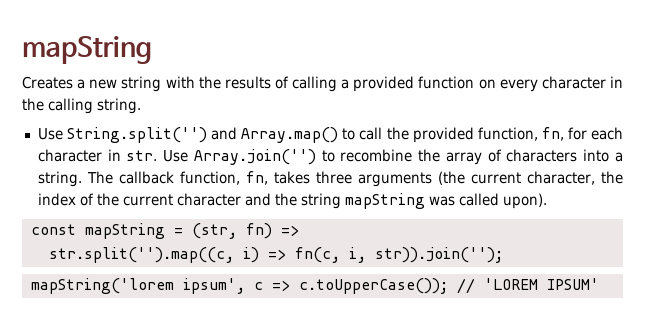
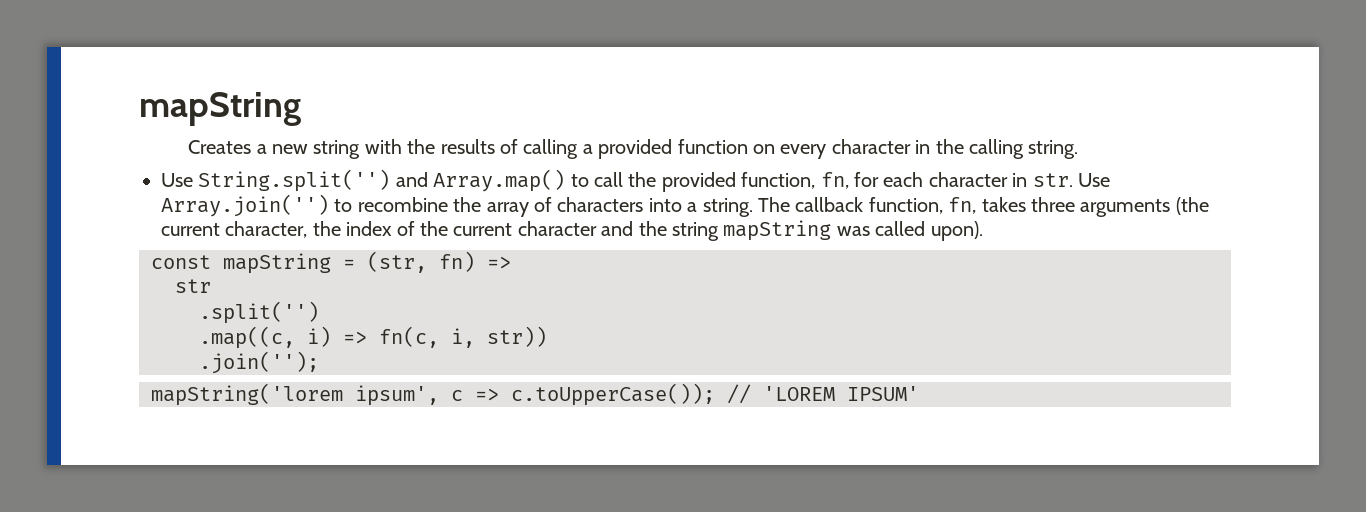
[48,247,234,263] str.split('').map((c, -> [175,279,211,293] [199,301,319,324] [199,326,295,349] str // .split('') // .map((c,
[374,247,503,263] str)).join(''); -> [487,326,547,347] [199,351,319,374] str)) // .join('');

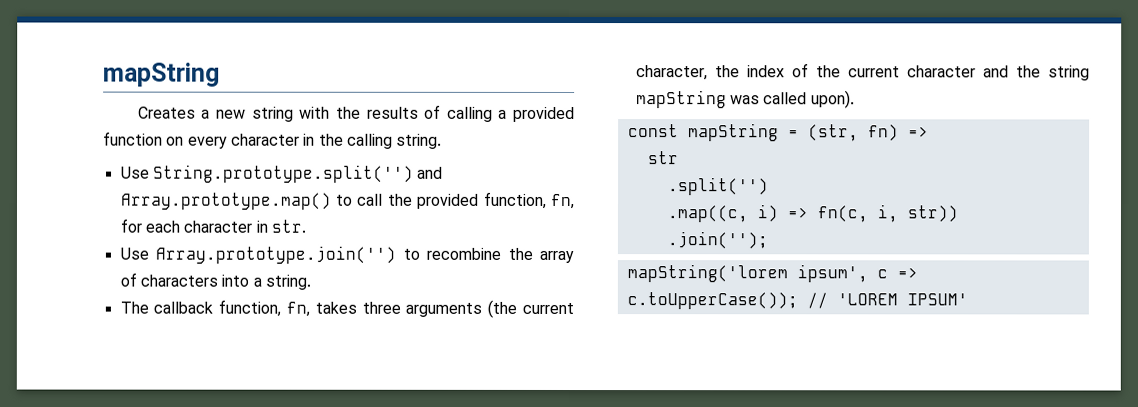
[198,169,566,192] String.split('') and Array.map() -> [152,164,444,183] [119,192,332,210] String.prototype.split('') and Array.prototype.map()
[1077,173,1110,187] [161,194,329,217] Use Array.join('') -> [119,245,397,264] // Use Array.prototype.join('')
(753, 207) none -> (311, 282) //

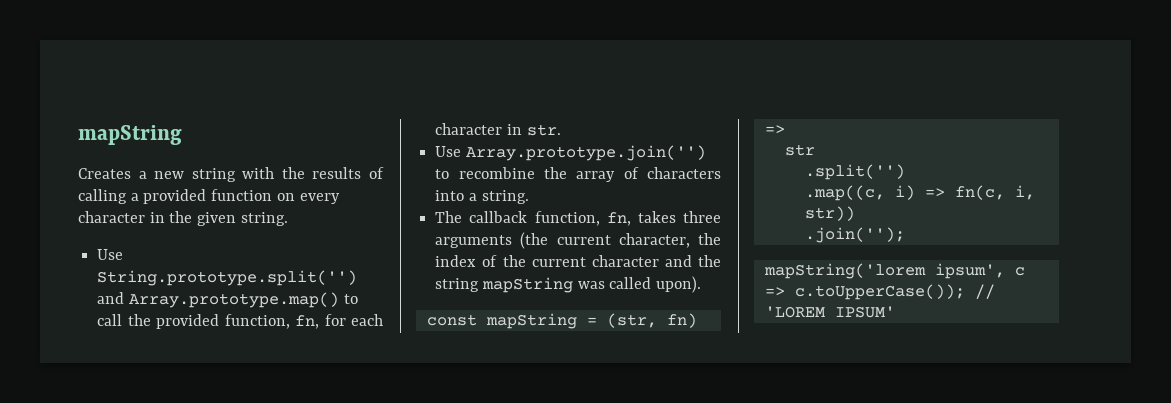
[346,133,393,149] calling -> [197,212,237,226] given

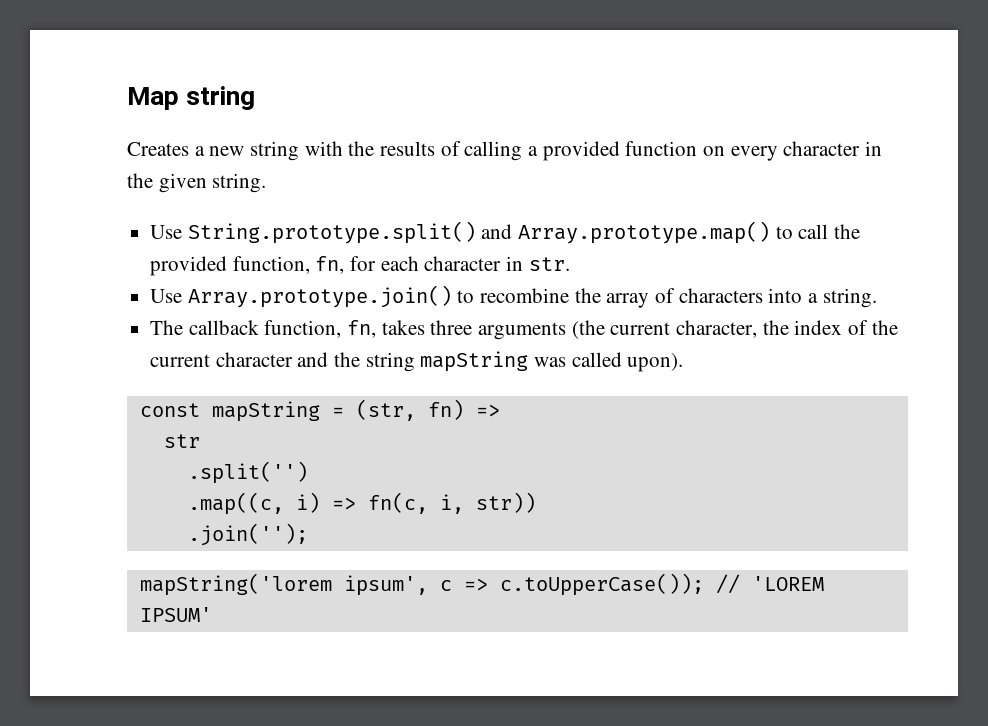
[78,125,182,145] mapString -> [127,86,256,110] Map string
[97,270,358,286] String.prototype.split('') -> [187,221,476,244] String.prototype.split()
[465,145,706,161] Array.prototype.join('') -> [187,285,452,308] Array.prototype.join()

